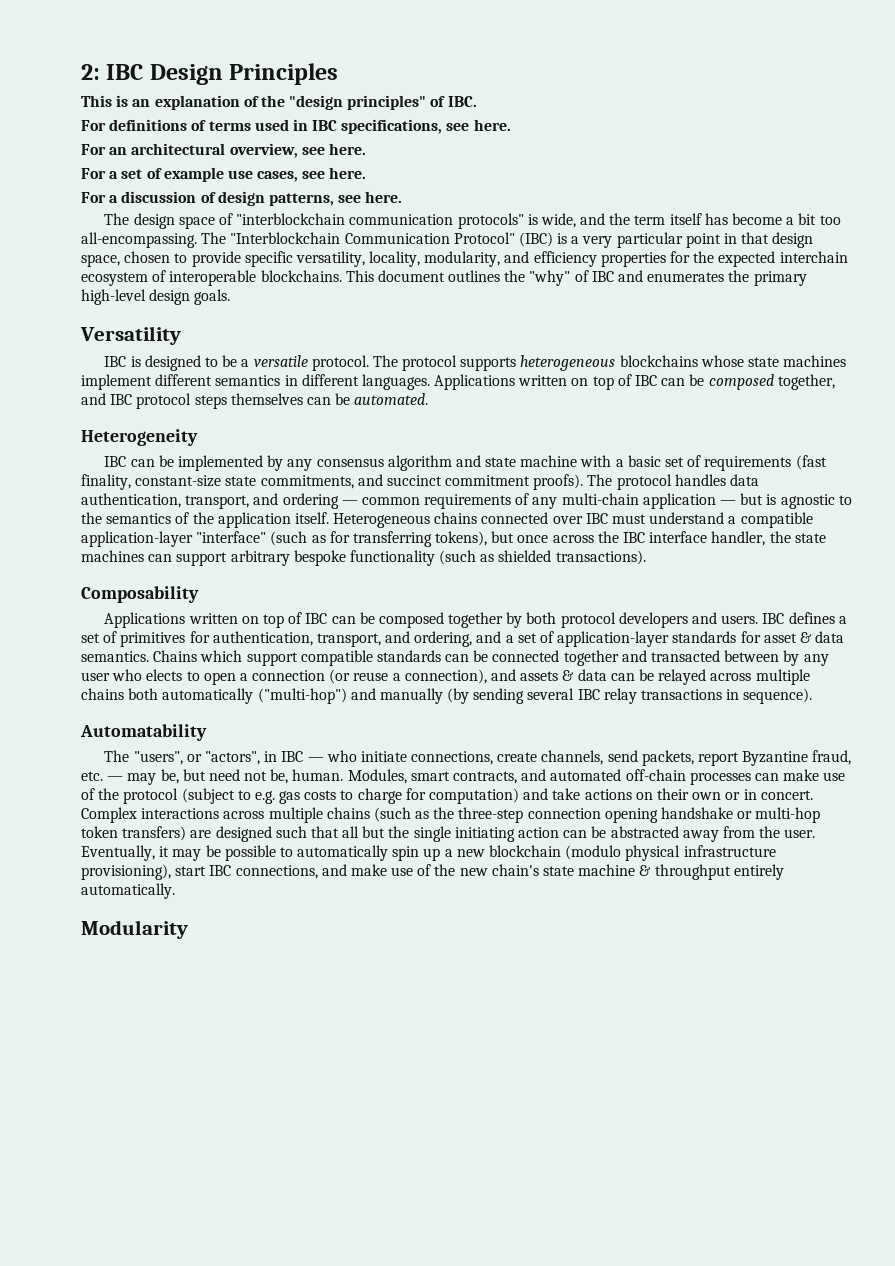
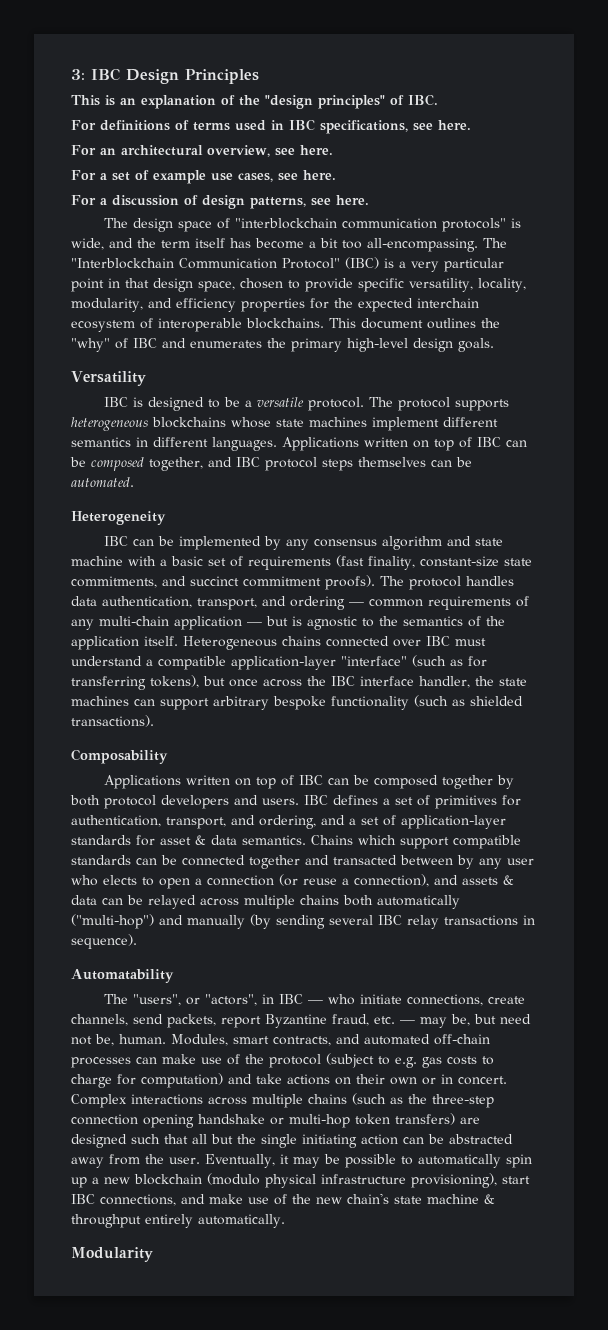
[81,64,100,80] 2: -> [71,69,85,80] 3:

